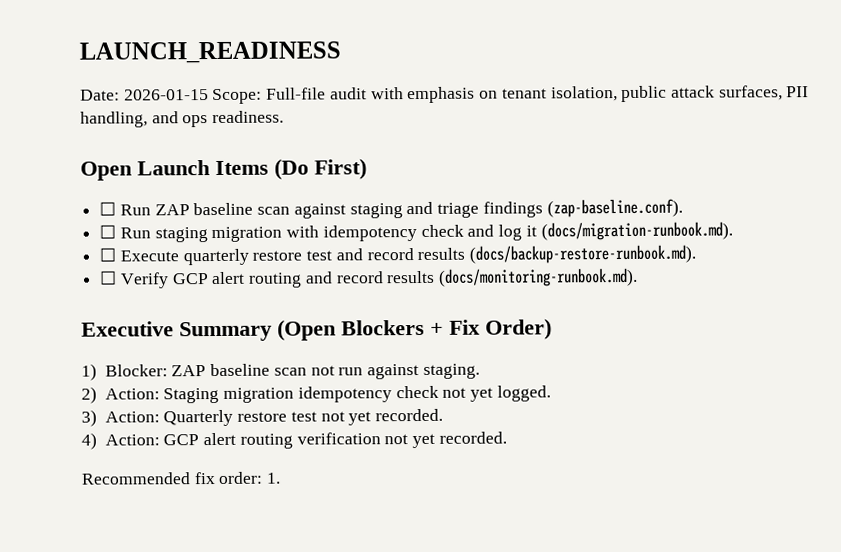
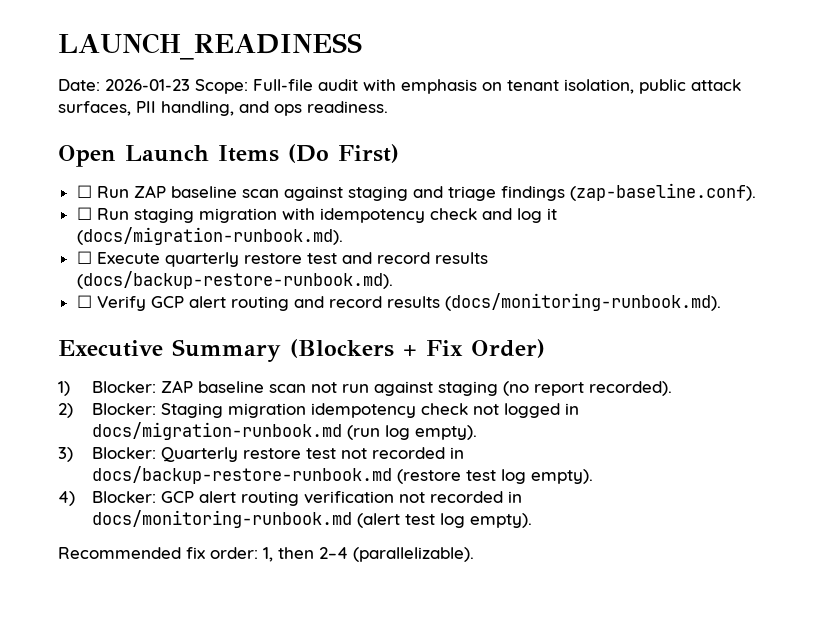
[123,89,209,101] 2026-01-15 -> [105,79,190,91] 2026-01-23
[277,319,425,341] (Open Blockers -> [290,339,394,358] (Blockers
[422,363,480,379] staging. -> [437,381,672,396] staging (no report recorded).
[104,388,160,400] Action: -> [91,403,156,415] Blocker:
[470,385,551,402] yet logged. -> [503,403,579,418] [91,422,477,440] logged in docs/migration-runbook.md (run log empty).
[104,411,160,423] Action: -> [91,447,156,459] Blocker:
[348,408,444,426] yet recorded. -> [371,447,464,459] [91,466,593,484] recorded in docs/backup-restore-runbook.md (restore test log empty).
[104,434,160,446] Action: -> [91,491,156,503] Blocker:
[412,431,507,449] yet recorded. -> [429,491,522,503] [91,510,532,528] recorded in docs/monitoring-runbook.md (alert test log empty).
[266,472,282,484] 1. -> [263,547,474,562] 1, then 2–4 (parallelizable).

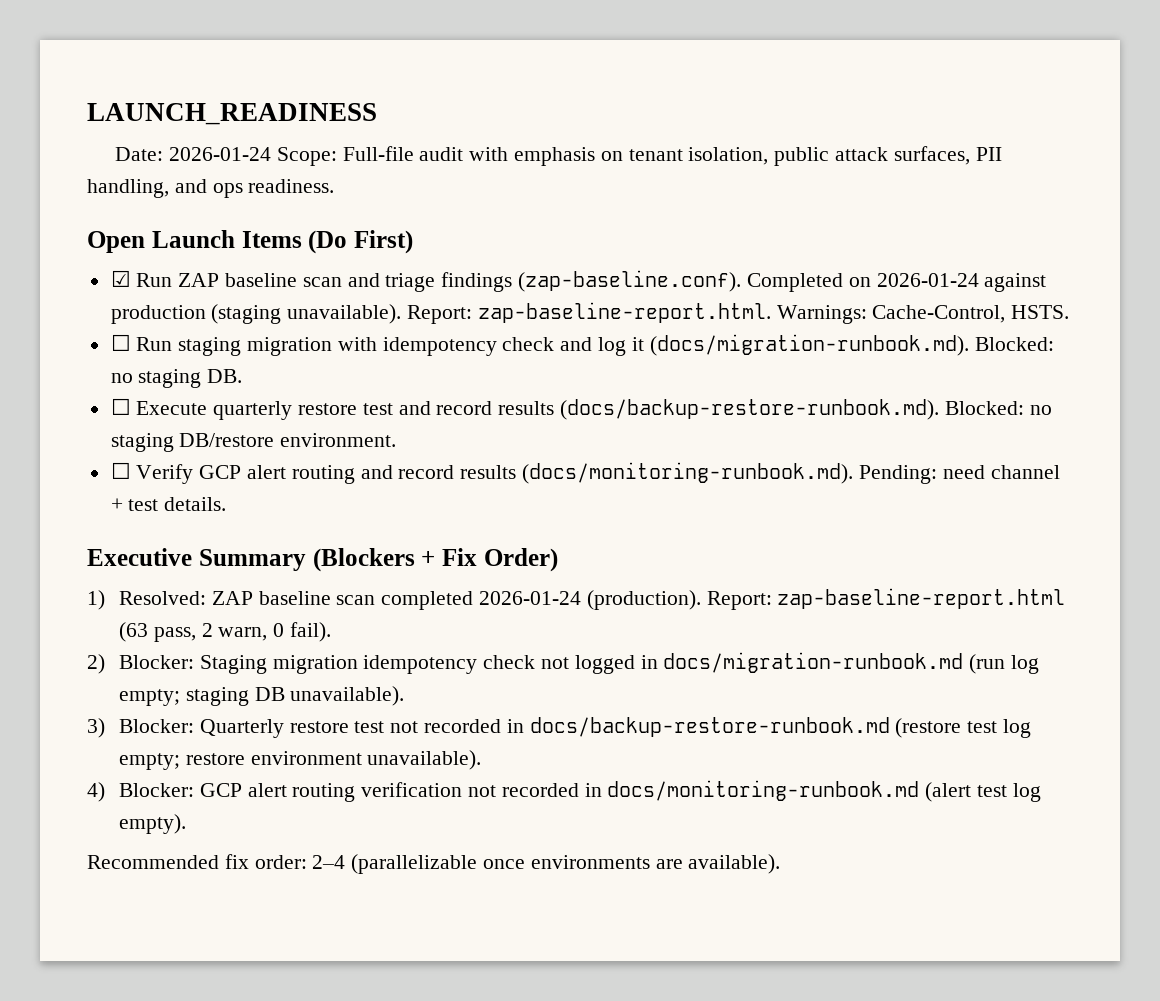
[105,79,190,91] 2026-01-23 -> [168,147,271,161] 2026-01-24
[76,185,92,198] ☐ -> [110,270,131,287] ☑
[283,186,408,201] against staging -> (342, 282) none
(756, 192) none -> [746,273,1047,292] [110,302,1070,324] Completed on 2026-01-24 against production (staging unavailable). Report: zap-baseline-report.html. Warnings: Cache-Control, HSTS.
(343, 236) none -> [974,337,1054,351] [110,369,243,388] Blocked: no staging DB.
(393, 280) none -> [944,401,1052,415] [110,433,397,452] Blocked: no staging DB/restore environment.
(721, 302) none -> [858,465,1060,484] [110,497,227,511] Pending: need channel + test details.
[91,380,672,396] Blocker: ZAP baseline scan not run against staging (no report recorded). -> [119,588,1066,610] [119,622,332,642] Resolved: ZAP baseline scan completed 2026-01-24 (production). Report: zap-baseline-report.html (63 pass, 2 warn, 0 fail).
[414,425,477,440] empty). -> [119,686,405,706] empty; staging DB unavailable).
[530,469,593,484] empty). -> [119,750,482,770] empty; restore environment unavailable).
[263,547,474,562] 1, then 2–4 (parallelizable). -> [312,854,781,874] 2–4 (parallelizable once environments are available).

